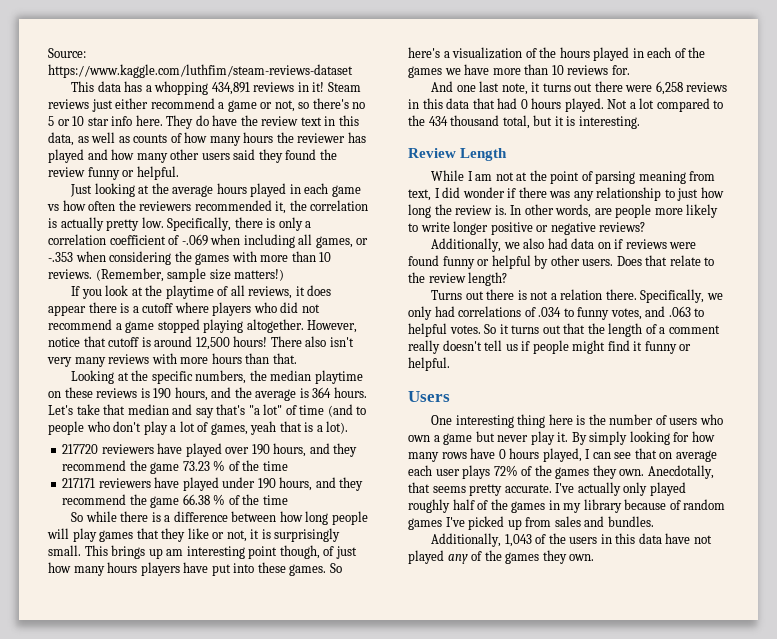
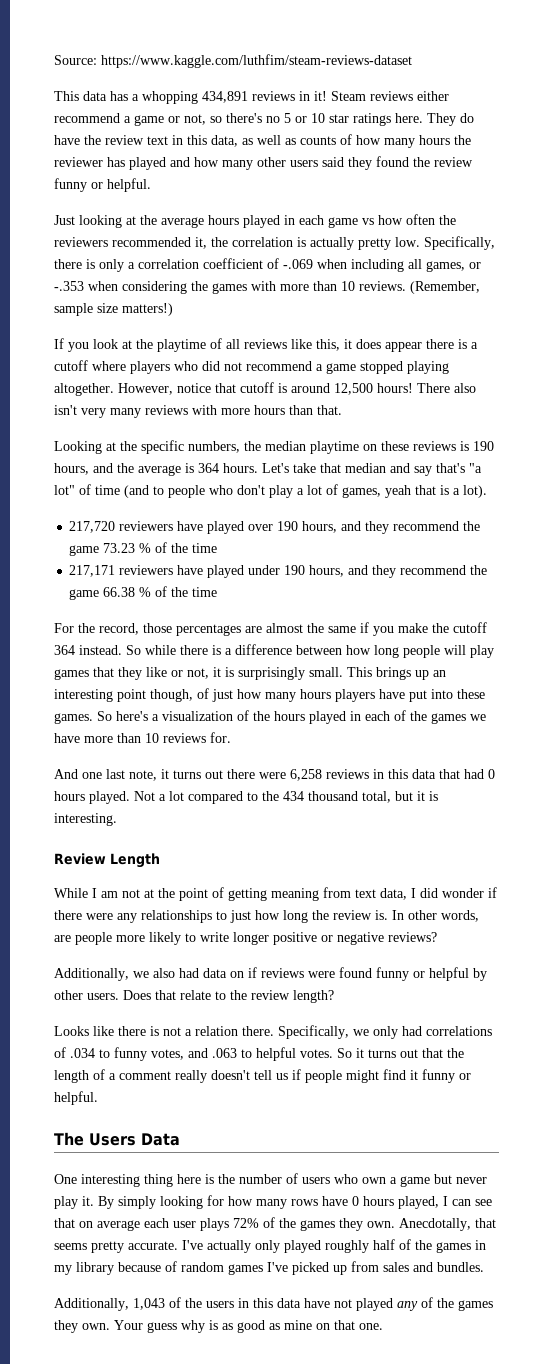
[91,99,113,112] just -> (413, 96) none
[111,116,133,126] info -> [353,113,391,126] ratings
[248,286,293,299] reviews, -> [244,339,340,351] reviews like this,
[62,444,99,454] 217720 -> [69,521,116,533] 217,720
[62,478,96,488] 217171 -> [69,565,116,577] 217,171
(288, 500) none -> [54,622,487,636] [54,645,122,655] For the record, those percentages are almost the same if you make the cutoff 364 instead.
[166,549,184,556] am -> [433,670,446,677] an
[595,171,636,184] parsing -> [228,888,267,901] getting
[408,189,431,201] text, -> [355,888,407,900] text data,
[549,187,662,201] was any relationship -> [86,910,212,923] were any relationships
[431,290,484,300] Turns out -> [54,1026,114,1036] Looks like
(450, 364) none -> [54,1132,84,1146] The
(450, 396) none -> [141,1133,180,1146] Data
(595, 557) none -> [114,1320,383,1333] Your guess why is as good as mine on that one.

